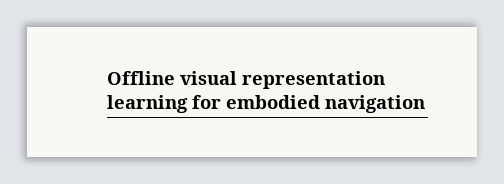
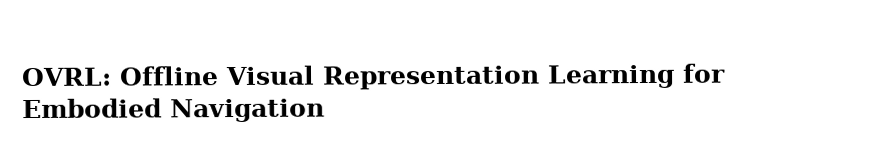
[107,71,385,89] [107,95,425,113] Offline visual representation learning for embodied navigation -> [21,63,726,90] [22,98,325,123] OVRL: Offline Visual Representation Learning for Embodied Navigation

